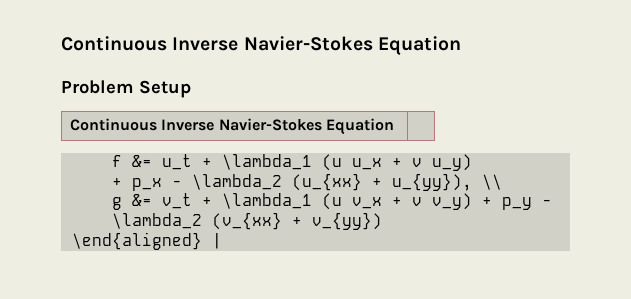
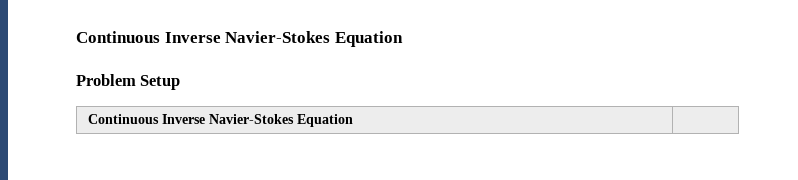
[111,154,472,171] [111,173,502,191] [111,193,552,210] [111,212,382,230] [71,232,222,250] // f &= u_t + \lambda_1 (u u_x + v u_y) // + p_x - \lambda_2 (u_{xx} + u_{yy}), \\ // g &= v_t + \lambda_1 (u v_x + v v_y) + p_y - \lambda_2 (v_{xx} + v_{yy}) // \end{aligned} | -> (354, 120) none

